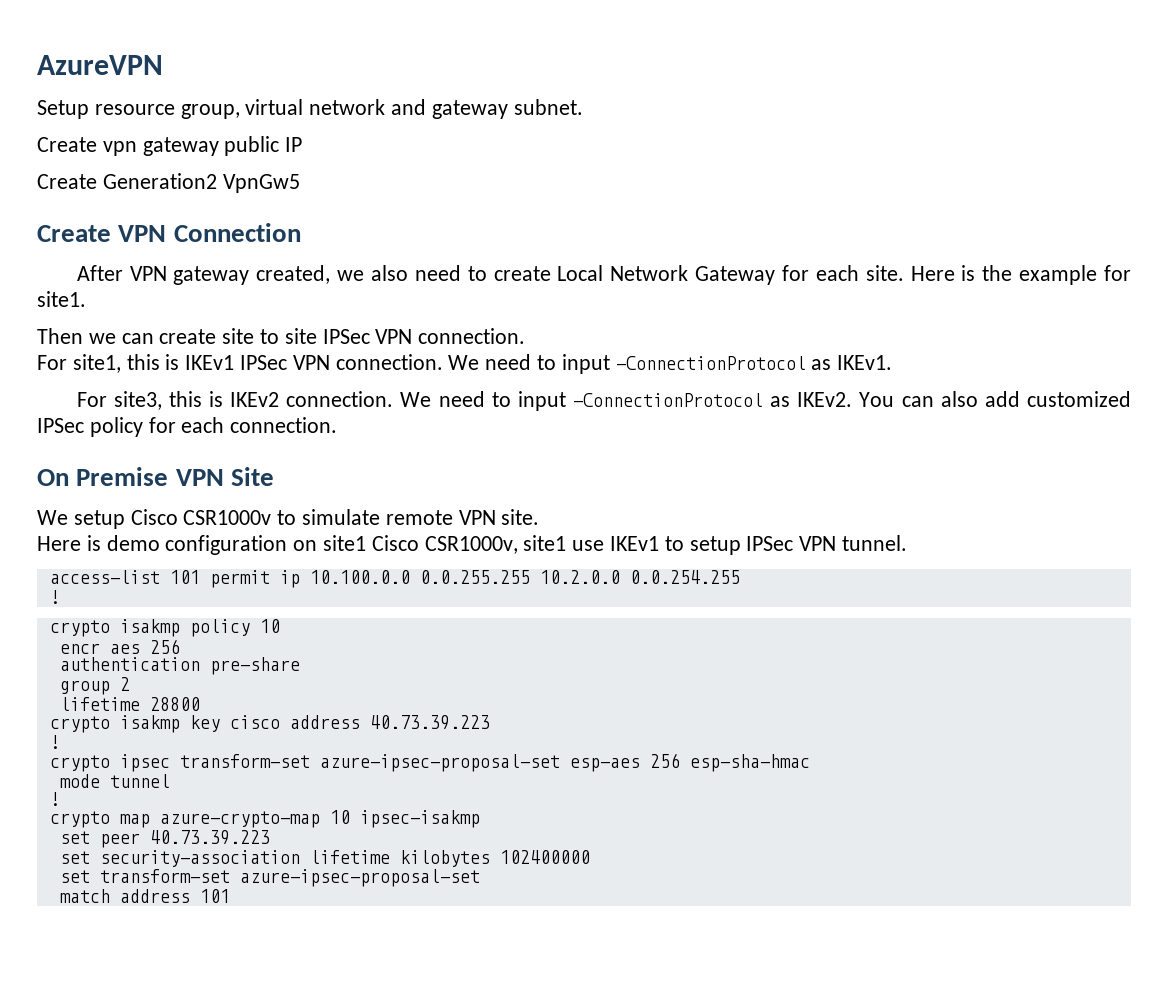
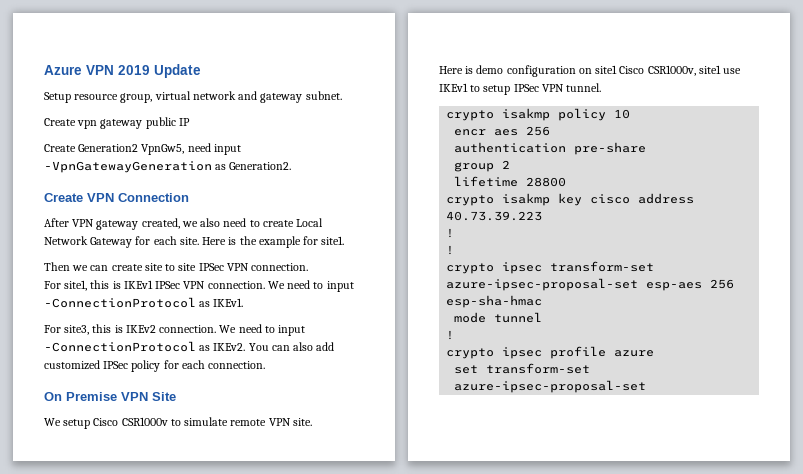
[37,55,163,75] AzureVPN -> [44,64,201,78] Azure VPN 2019 Update
[222,174,300,193] VpnGw5 -> [141,143,241,155] [44,161,292,173] VpnGw5, need input -VpnGatewayGeneration as Generation2.
[49,570,740,588] [49,590,60,604] // access-list 101 permit ip 10.100.0.0 0.0.255.255 10.2.0.0 0.0.254.255 // ! -> (602, 87) none
(60, 742) none -> [446,245,455,255] // !
[119,810,480,828] [59,830,270,848] [59,850,590,867] map azure-crypto-map 10 ipsec-isakmp // set peer 40.73.39.223 // set security-association lifetime kilobytes 102400000 -> [502,346,655,359] ipsec profile azure
[59,889,230,903] // match address 101 -> (647, 386) none

